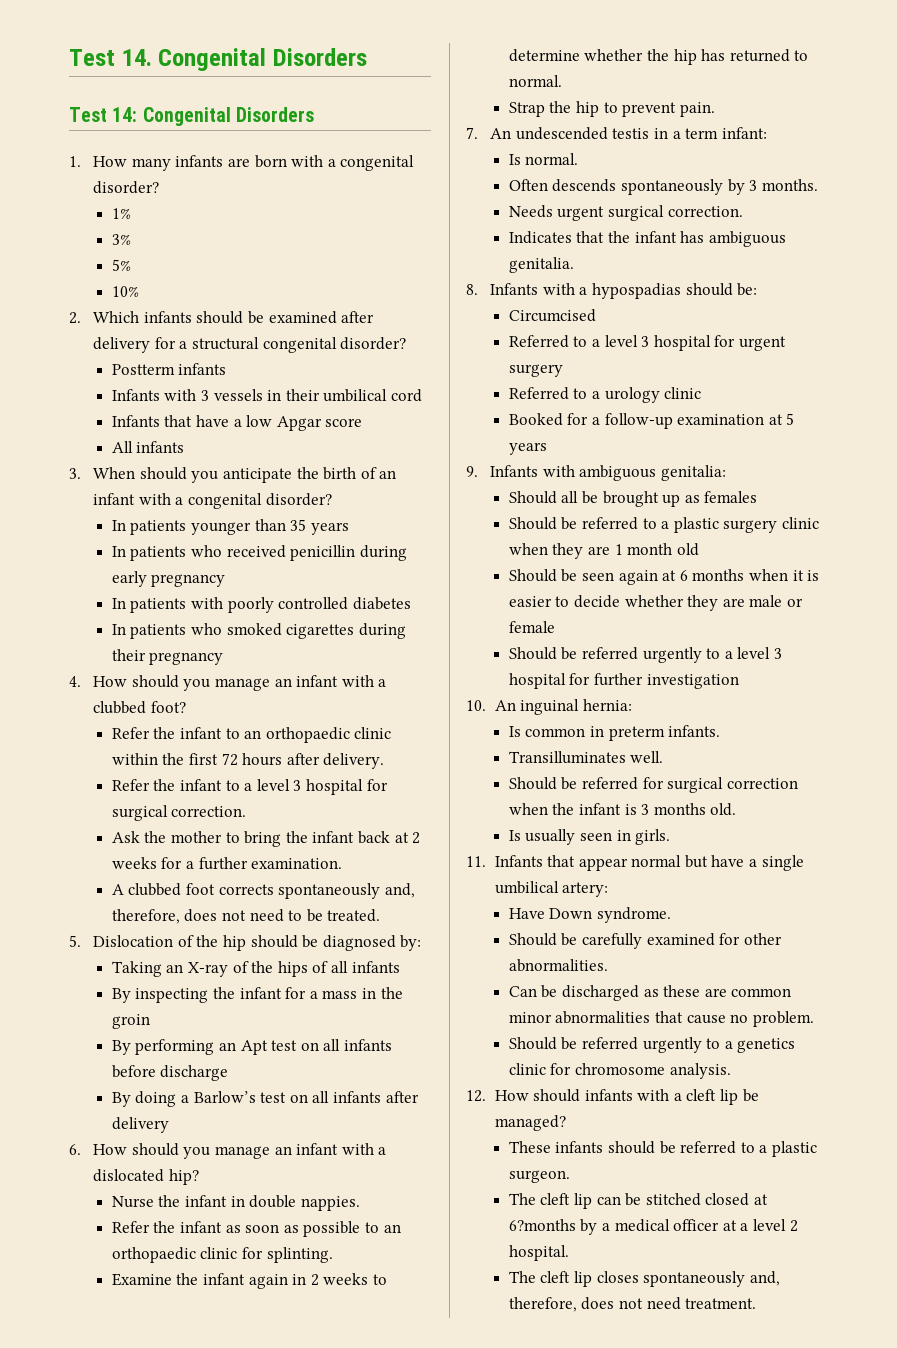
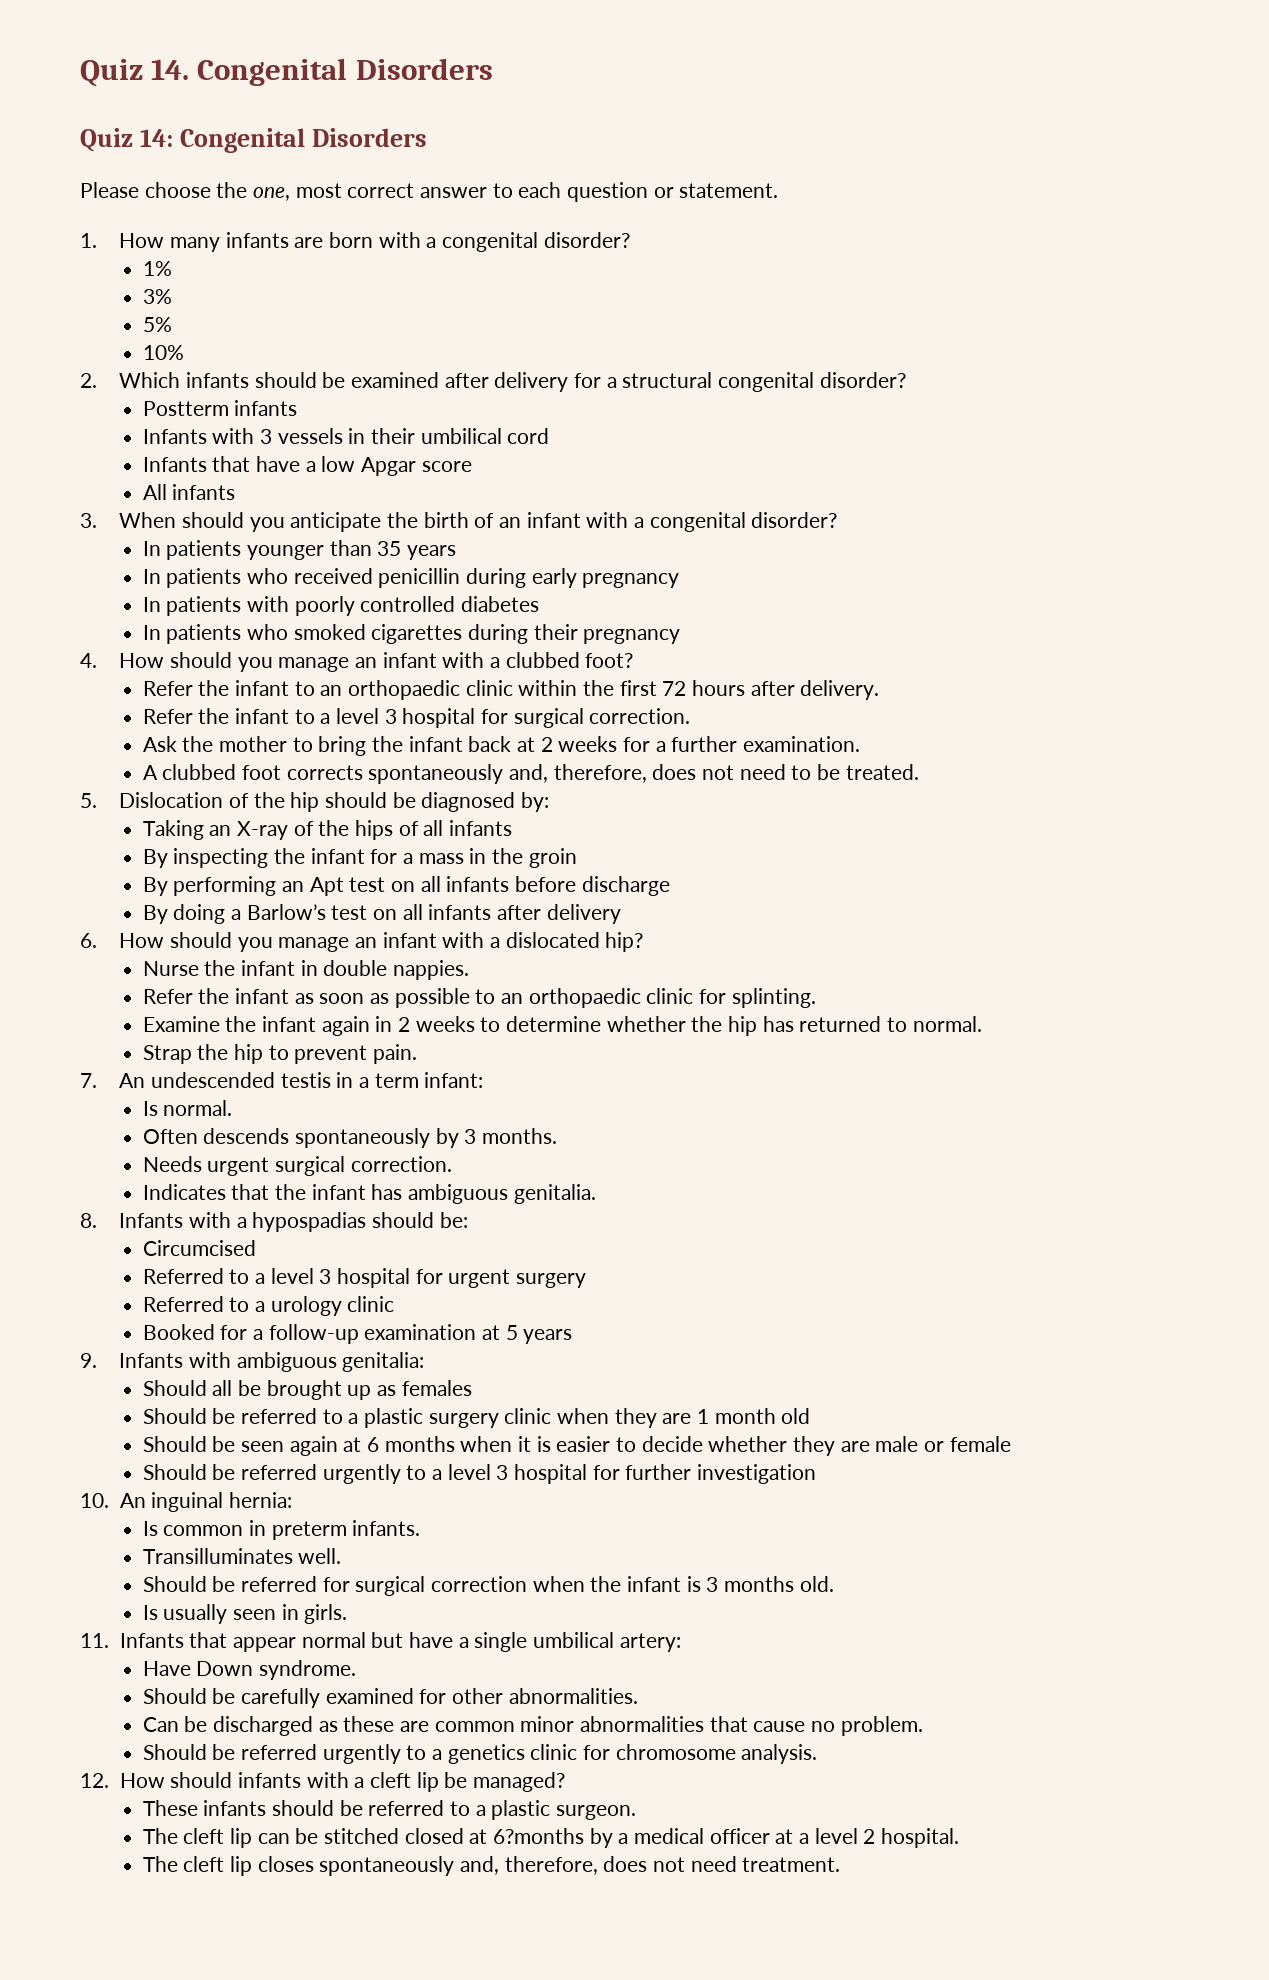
[69,49,115,66] Test -> [80,59,143,87] Quiz
[69,107,107,122] Test -> [80,128,133,152] Quiz
(314, 114) none -> [80,182,779,202] // Please choose the one, most correct answer to each question or statement.

